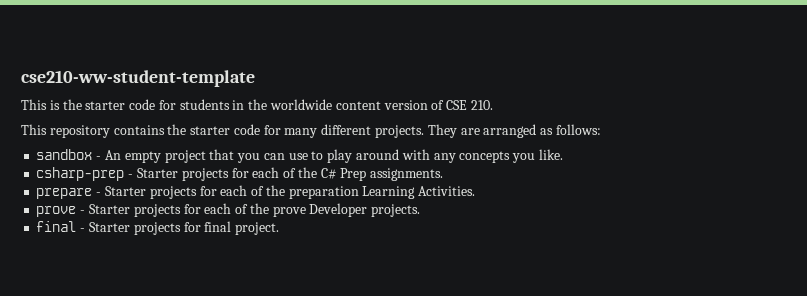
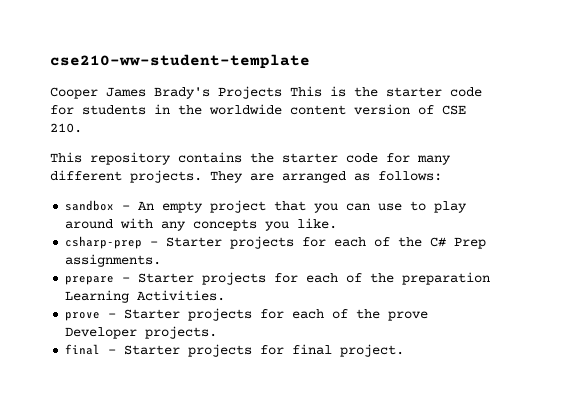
(255, 78) none -> [50,86,282,99] Cooper James Brady's Projects

